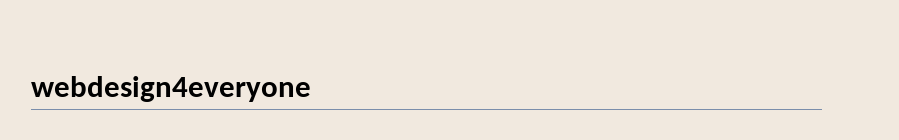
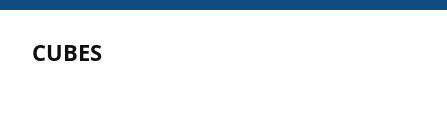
[31,76,311,102] webdesign4everyone -> [32,45,102,61] CUBES

